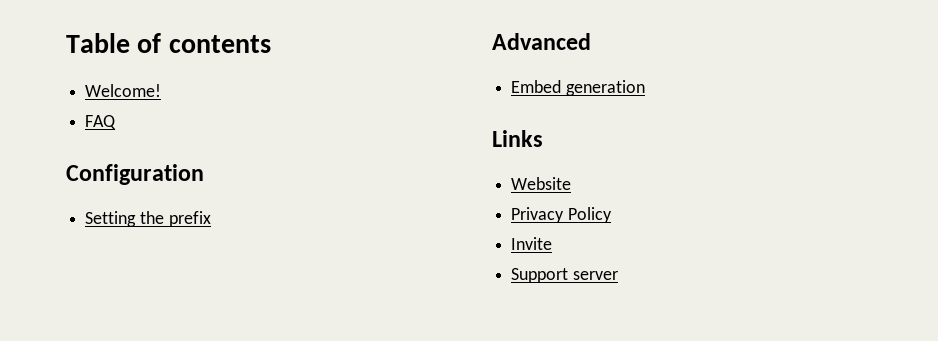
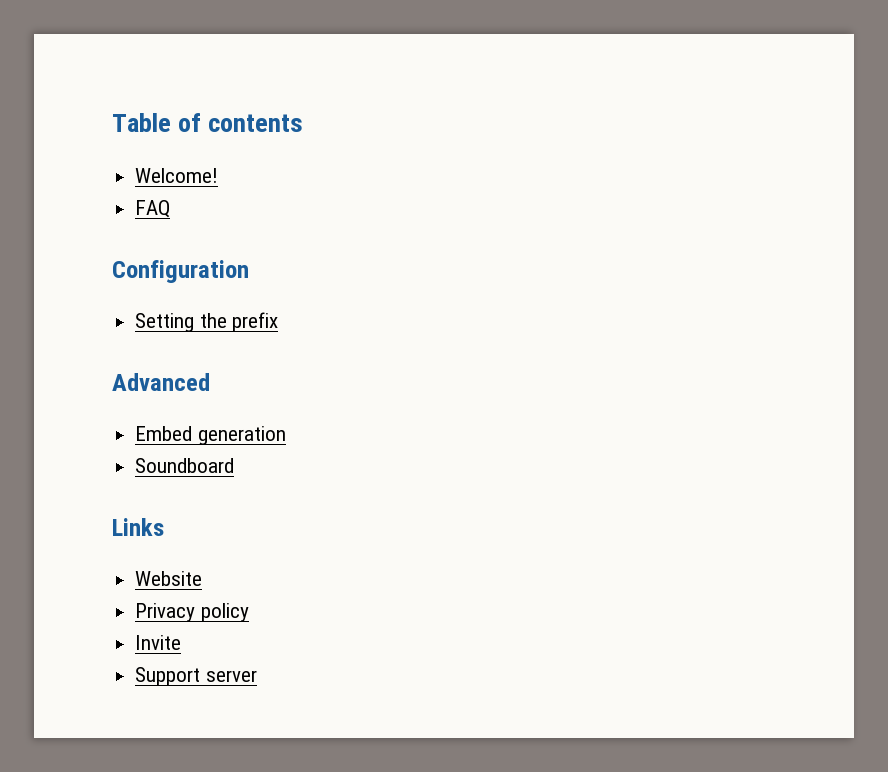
(645, 88) none -> [135,458,235,473] // Soundboard
[567,207,612,223] Policy -> [200,603,249,622] policy

